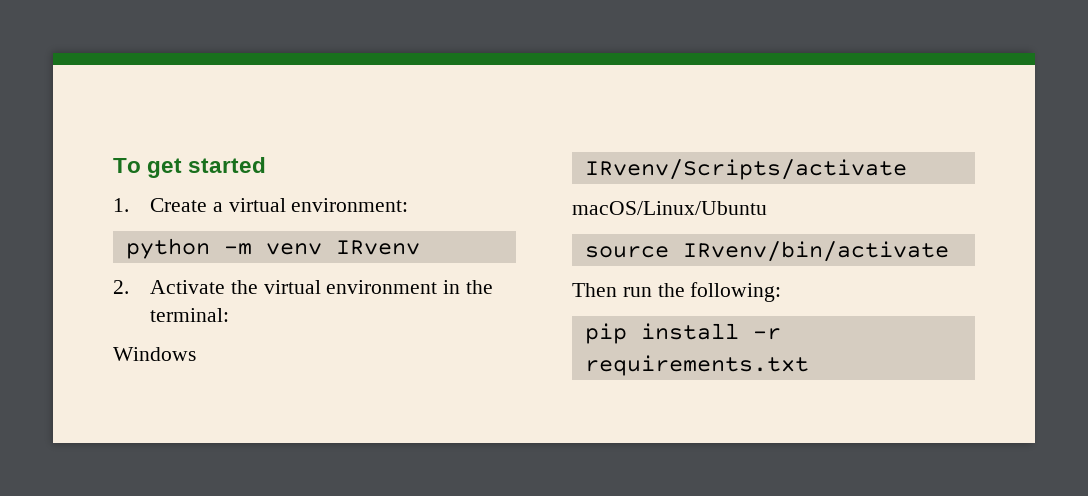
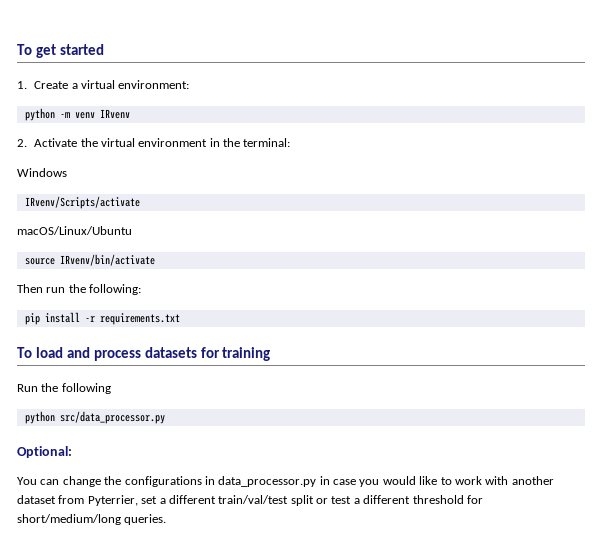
(809, 365) none -> [17,347,271,361] [17,383,111,394] [24,411,165,424] [17,446,72,458] [17,476,554,487] [17,495,483,506] [17,514,167,525] // To load and process datasets for training // Run the following // python src/data_processor.py // Optional: // You can change the configurations in data_processor.py in case you would like to work with another dataset from Pyterrier, set a different train/val/test split or test a different threshold for short/medium/long queries.

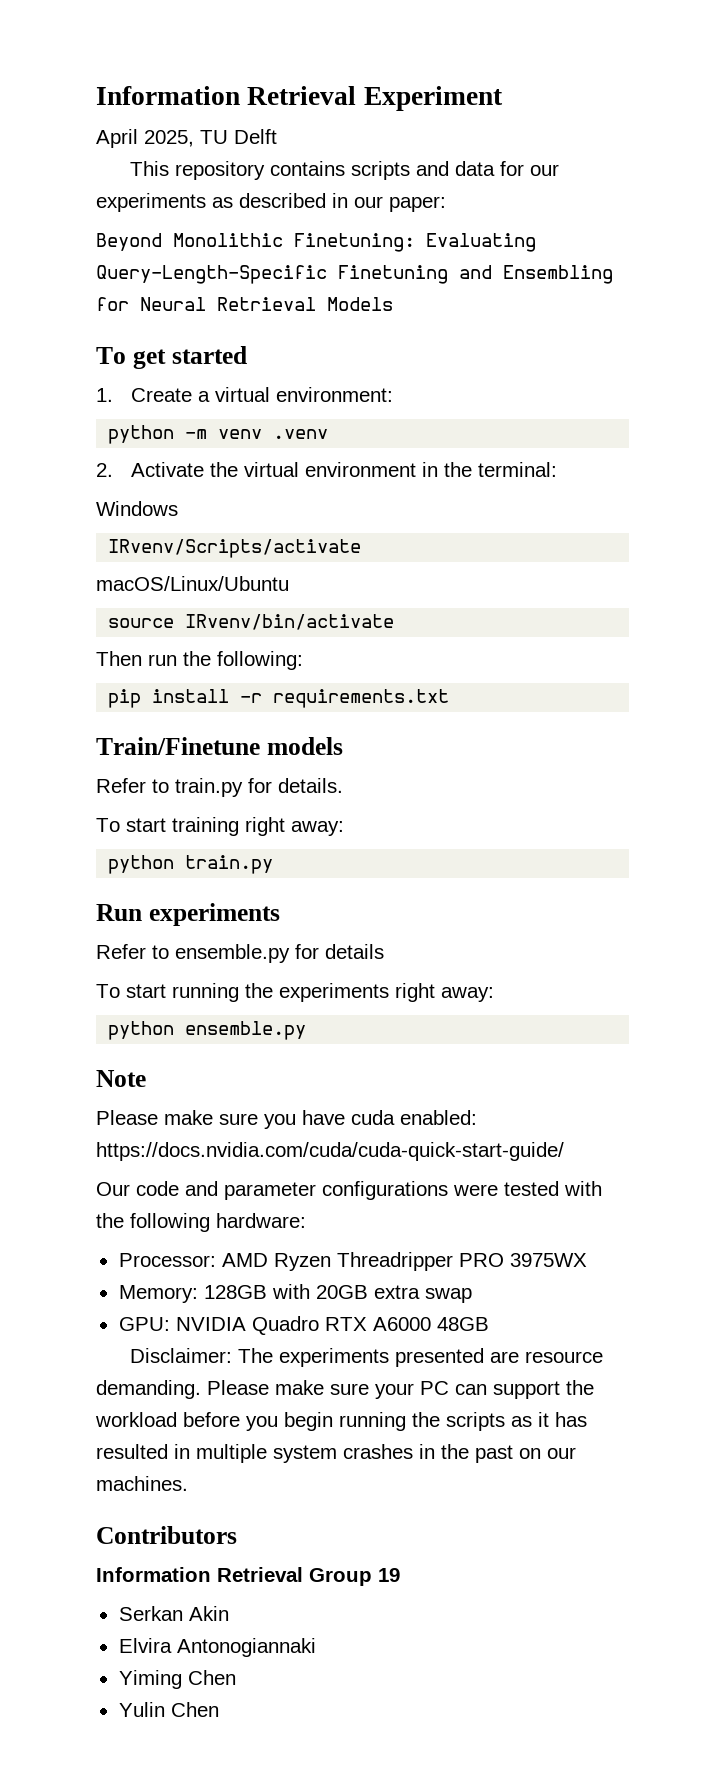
(17, 49) none -> [96,86,503,111] [96,129,277,148] [129,161,559,180] [96,193,446,212] [96,233,536,252] [96,265,613,284] [96,297,393,311] Information Retrieval Experiment // April 2025, TU Delft // This repository contains scripts and data for our experiments as described in our paper: // Beyond Monolithic Finetuning: Evaluating Query-Length-Specific Finetuning and Ensembling for Neural Retrieval Models //
[99,109,130,119] IRvenv -> [273,429,329,439] .venv
[17,347,271,361] [17,383,111,394] [24,411,165,424] [17,446,72,458] [17,476,554,487] [17,495,483,506] [17,514,167,525] To load and process datasets for training // Run the following // python src/data_processor.py // Optional: // You can change the configurations in data_processor.py in case you would like to work with another dataset from Pyterrier, set a different train/val/test split or test a different threshold for short/medium/long queries. -> [96,737,343,755] [96,778,343,797] [96,817,344,836] [108,855,274,874] [96,903,280,926] [96,944,384,963] [96,983,494,1002] [108,1021,307,1040] [96,1070,146,1087] [96,1110,477,1129] [96,1142,564,1161] [96,1181,602,1200] [96,1213,306,1232] [118,1252,587,1271] [118,1284,472,1303] [118,1316,489,1335] [129,1348,603,1367] [96,1380,594,1399] [95,1412,587,1431] [96,1444,576,1463] [96,1476,188,1491] [96,1526,237,1544] [96,1567,400,1586] [118,1606,229,1621] [118,1638,316,1657] [118,1670,236,1689] [118,1702,219,1717] Train/Finetune models // Refer to train.py for details. // To start training right away: // python train.py // Run experiments // Refer to ensemble.py for details // To start running the experiments right away: // python ensemble.py // Note // Please make sure you have cuda enabled: https://docs.nvidia.com/cuda/cuda-quick-start-guide/ // Our code and parameter configurations were tested with the following hardware: // Processor: AMD Ryzen Threadripper PRO 3975WX // Memory: 128GB with 20GB extra swap // GPU: NVIDIA Quadro RTX A6000 48GB // Disclaimer: The experiments presented are resource demanding. Please make sure your PC can support the workload before you begin running the scripts as it has resulted in multiple system crashes in the past on our machines. // Contributors // Information Retrieval Group 19 // Serkan Akin // Elvira Antonogiannaki // Yiming Chen // Yulin Chen

